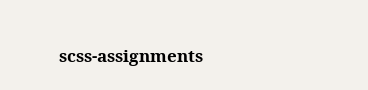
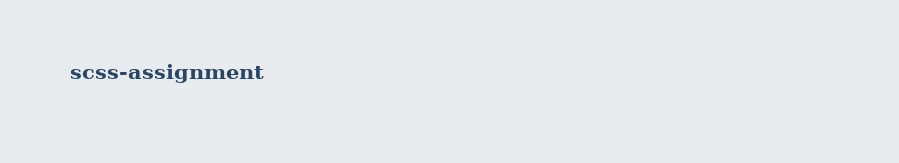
[59,50,203,66] scss-assignments -> [70,64,264,83] scss-assignment

